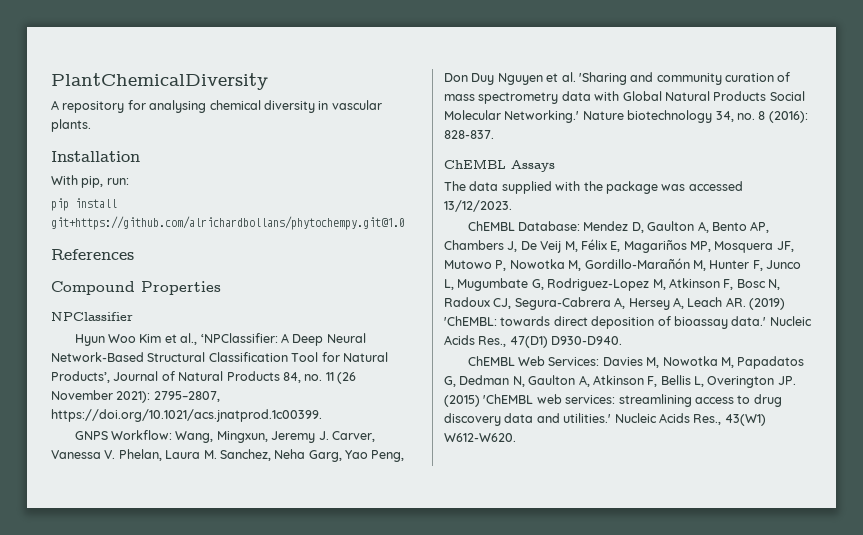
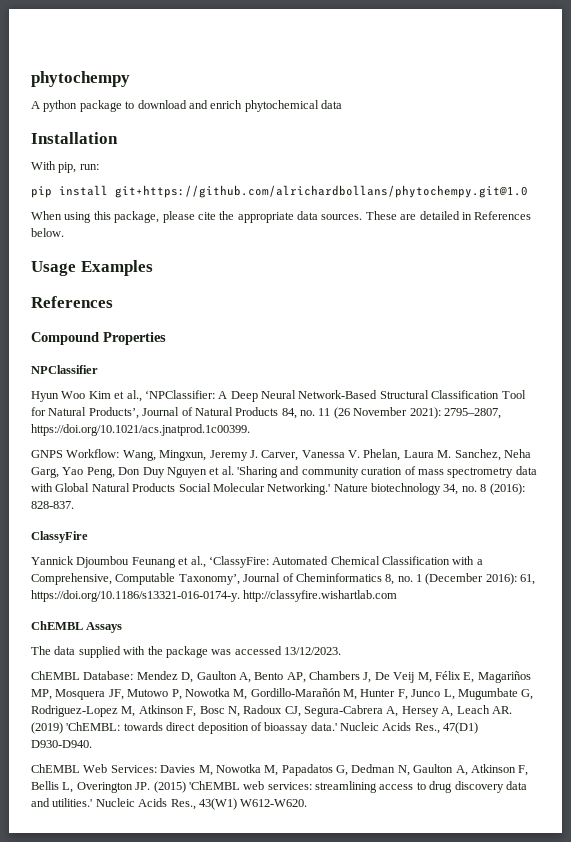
[51,73,268,90] [51,100,382,113] [51,119,91,132] PlantChemicalDiversity // A repository for analysing chemical diversity in vascular plants. -> [31,71,130,87] [31,100,342,112] phytochempy // A python package to download and enrich phytochemical data
(405, 223) none -> [31,211,532,223] [31,228,64,237] [31,260,153,276] // When using this package, please cite the appropriate data sources. These are detailed in References below. // Usage Examples
(494, 134) none -> [31,531,88,543] [31,556,483,568] [31,573,536,585] [31,590,398,602] // ClassyFire // Yannick Djoumbou Feunang et al., ‘ClassyFire: Automated Chemical Classification with a Comprehensive, Computable Taxonomy’, Journal of Cheminformatics 8, no. 1 (December 2016): 61, https://doi.org/10.1186/s13321-016-0174-y. http://classyfire.wishartlab.com

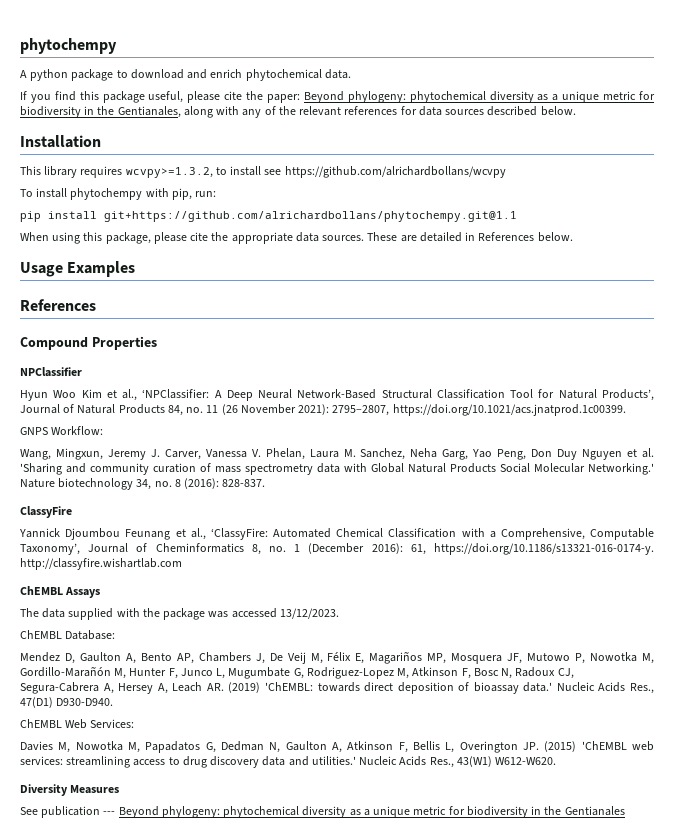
[321,100,342,109] [31,132,118,144] [31,161,56,170] data // Installation // With -> [324,69,351,79] [20,91,656,103] [20,106,576,118] [20,135,101,148] [20,166,506,178] [20,188,169,200] data. // If you find this package useful, please cite the paper: Beyond phylogeny: phytochemical diversity as a unique metric for biodiversity in the Gentianales, along with any of the relevant references for data sources described below. // Installation // This library requires wcvpy>=1.3.2, to install see https://github.com/alrichardbollans/wcvpy // To install phytochempy with
[115,185,528,198] git+https://github.com/alrichardbollans/phytochempy.git@1.0 -> [104,211,517,222] git+https://github.com/alrichardbollans/phytochempy.git@1.1
(120, 453) none -> (104, 430) //
(134, 675) none -> (116, 635) //
(157, 769) none -> (135, 723) //
(308, 803) none -> [20,784,120,796] [20,806,625,818] // Diversity Measures // See publication --- Beyond phylogeny: phytochemical diversity as a unique metric for biodiversity in the Gentianales

